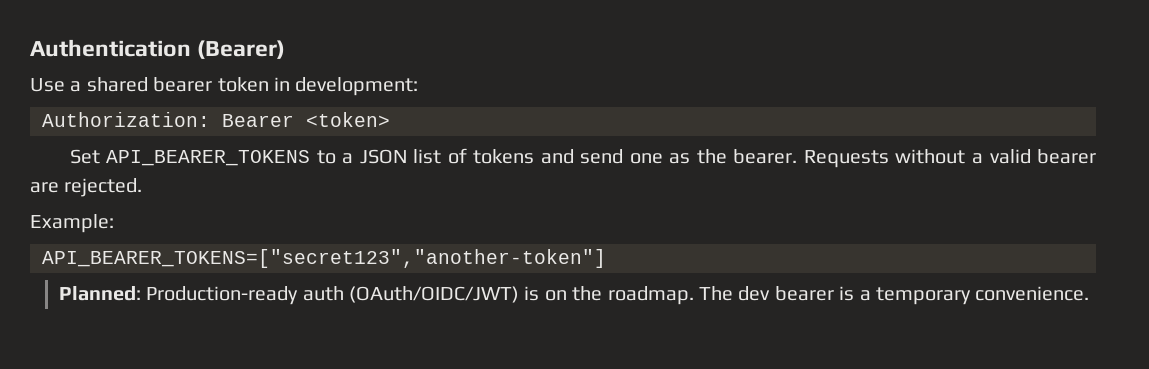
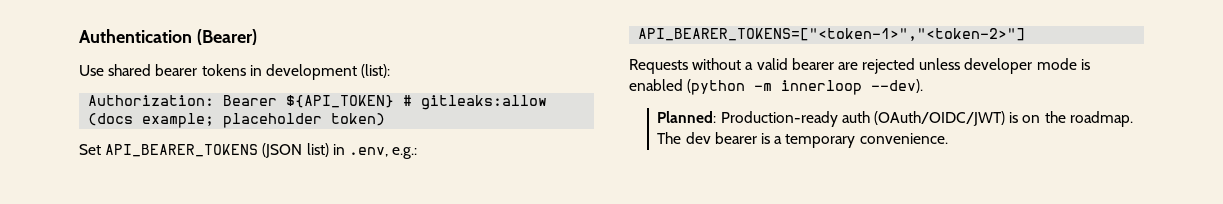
[70,81,82,92] a -> (104, 70) none
[217,77,419,96] [42,112,390,127] [69,148,798,166] token in development: // Authorization: Bearer <token> // Set API_BEARER_TOKENS to a JSON list of tokens and send one as the bearer. -> [201,64,391,80] [88,95,548,110] [88,113,386,128] [79,143,418,159] [638,28,1026,41] tokens in development (list): // Authorization: Bearer ${API_TOKEN} # gitleaks:allow (docs example; placeholder token) // Set API_BEARER_TOKENS (JSON list) in .env, e.g.: // API_BEARER_TOKENS=["<token-1>","<token-2>"] //
[64,178,143,197] [30,214,114,233] [42,249,606,268] rejected. // Example: // API_BEARER_TOKENS=["secret123","another-token"] -> [862,58,1090,74] [629,79,924,95] rejected unless developer mode is enabled (python -m innerloop --dev).

